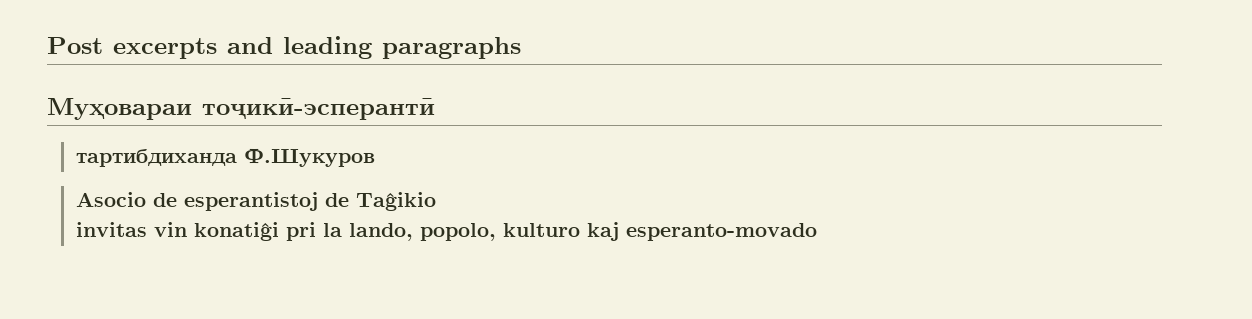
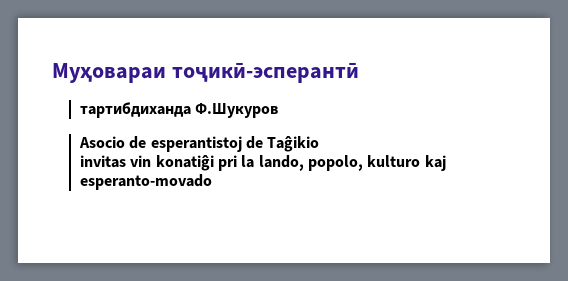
[47,36,521,59] Post excerpts and leading paragraphs // -> (52, 73) none

